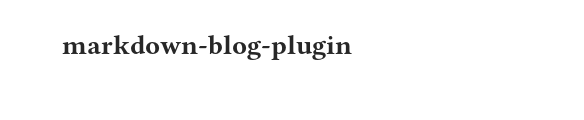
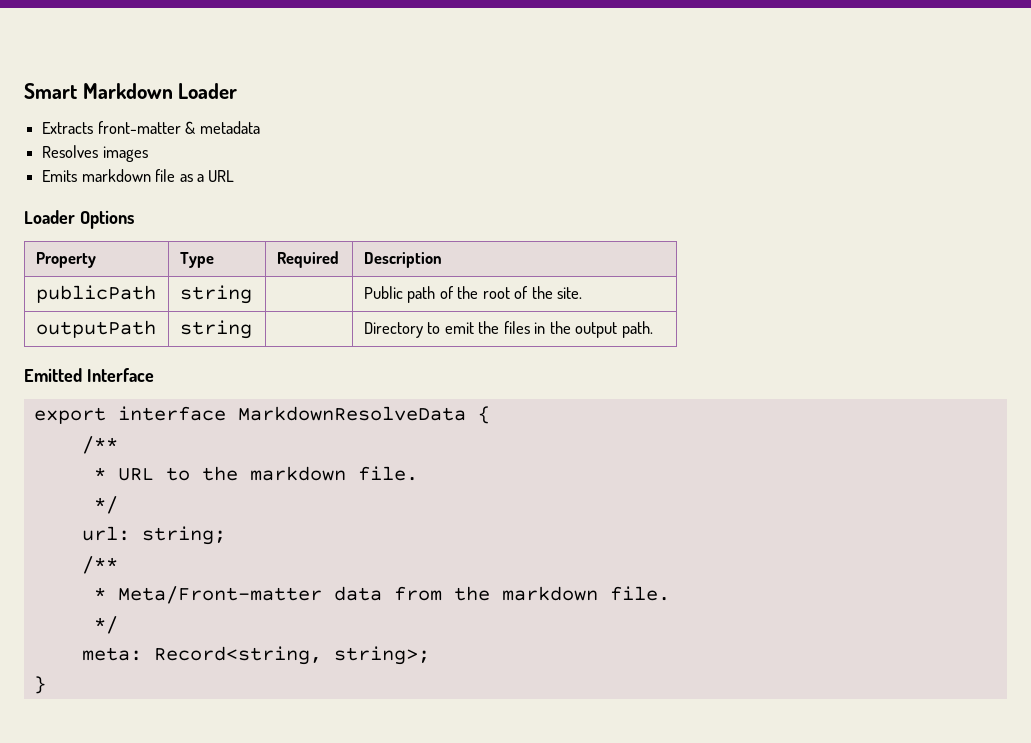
[62,35,352,60] markdown-blog-plugin -> [24,83,238,99] [42,121,260,134] [42,145,148,162] [42,169,235,182] [24,210,134,229] [35,252,96,268] [179,252,214,268] [276,251,339,268] [363,252,442,268] [35,285,156,303] [179,285,252,304] [363,286,583,303] [35,320,156,338] [179,320,252,339] [363,321,653,338] [24,368,154,382] [33,406,490,424] [81,436,118,454] [93,466,418,481] [93,496,118,514] [81,526,226,545] [81,556,118,574] [93,586,670,604] [93,616,118,634] [81,646,430,665] [33,676,46,694] Smart Markdown Loader // Extracts front-matter & metadata // Resolves images // Emits markdown file as a URL // Loader Options // Property | Type | Required | Description // publicPath | string | | Public path of the root of the site. // outputPath | string | | Directory to emit the files in the output path. // Emitted Interface // export interface MarkdownResolveData { // /** // * URL to the markdown file. // */ // url: string; // /** // * Meta/Front-matter data from the markdown file. // */ // meta: Record<string, string>; // }

